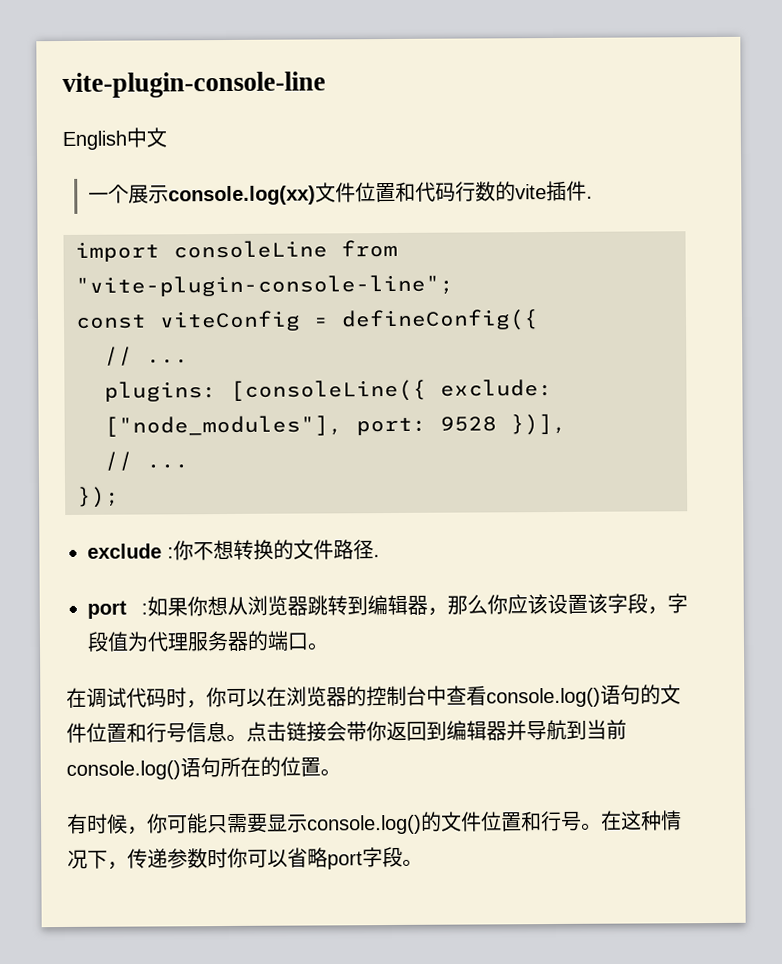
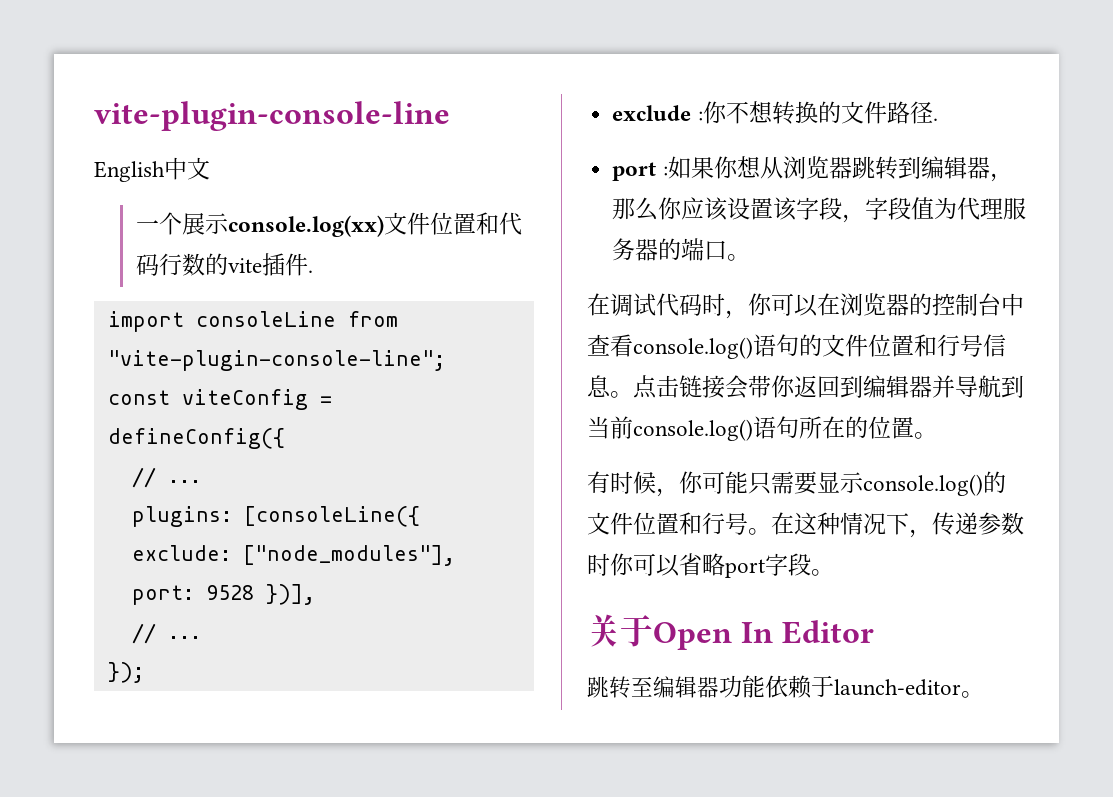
(423, 862) none -> [587,614,874,650] [587,675,984,699] // 关于Open In Editor // 跳转至编辑器功能依赖于launch-editor。

